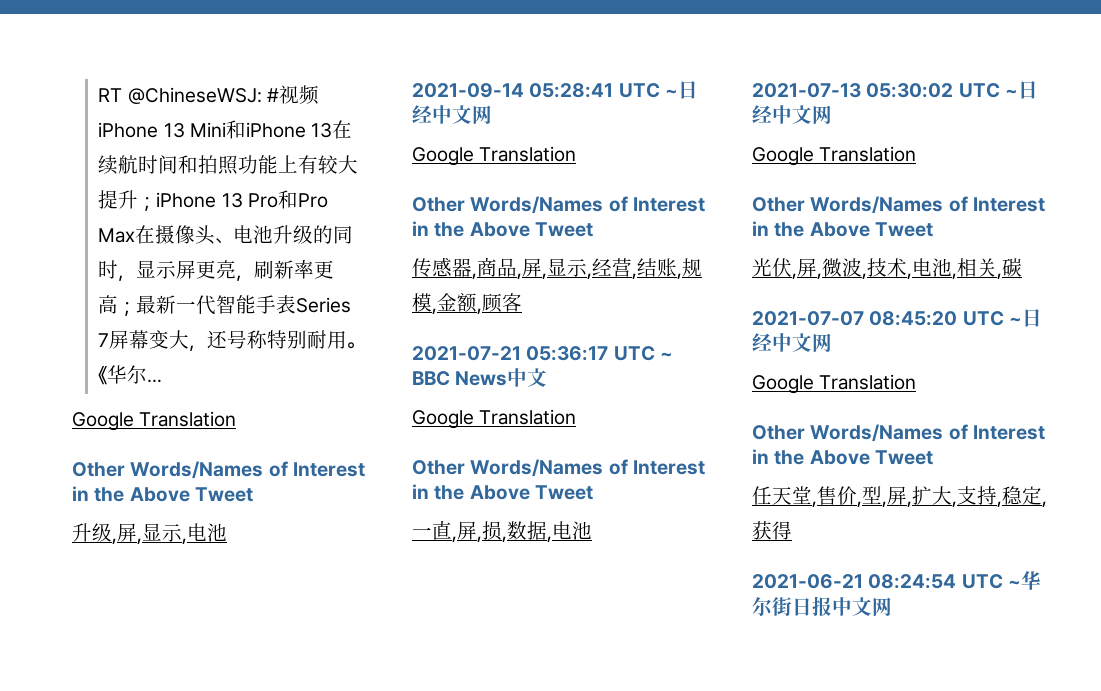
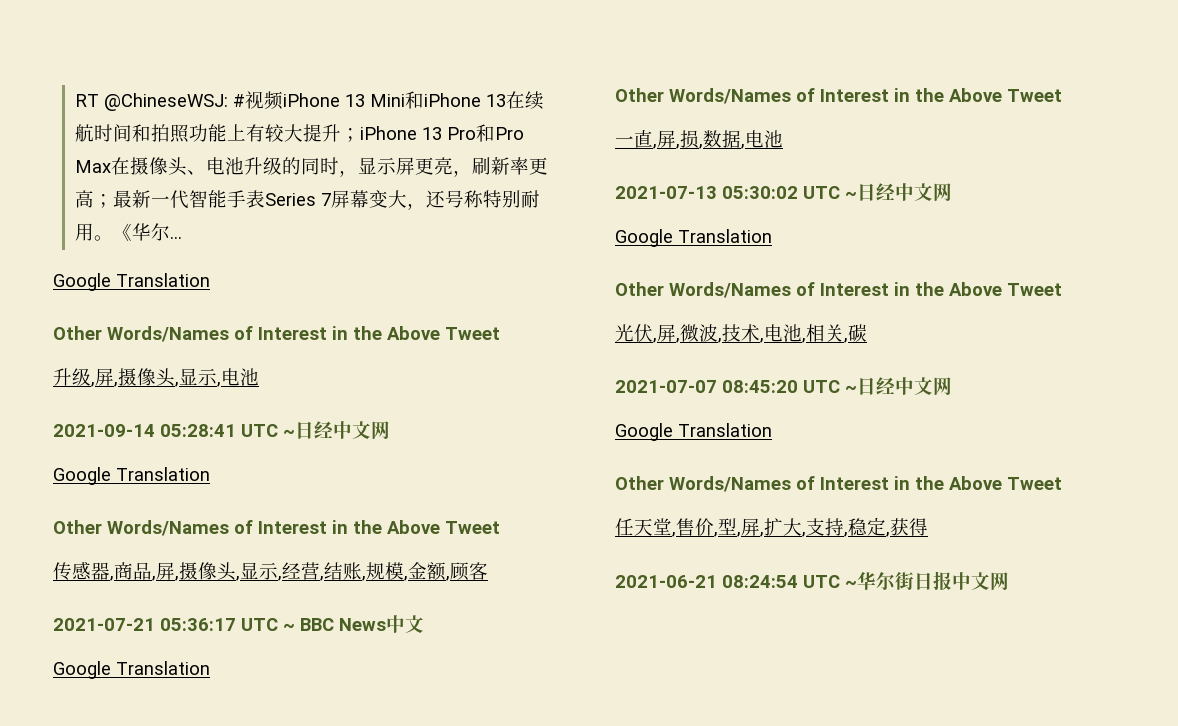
(142, 541) none -> [118,368,179,387] 摄像头,
(547, 276) none -> [179,562,240,581] 摄像头,

